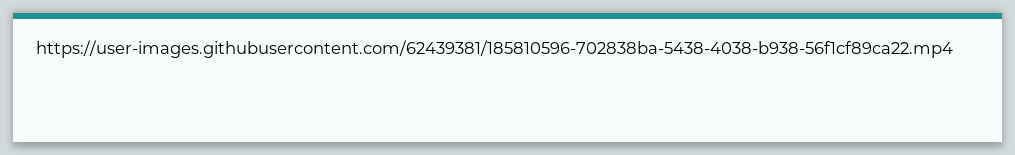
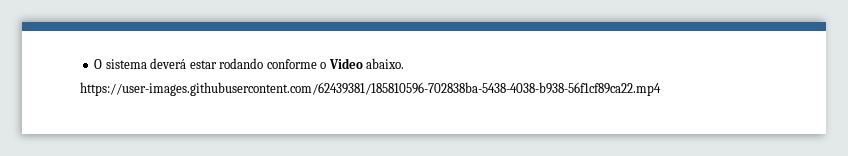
(36, 49) none -> [94,58,405,69] O sistema deverá estar rodando conforme o Video abaixo. //

